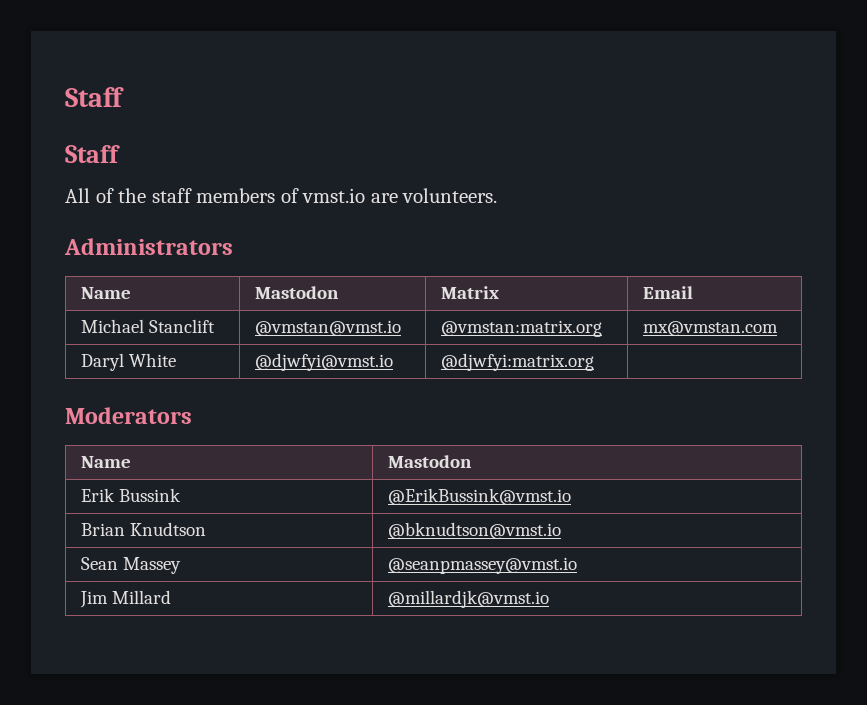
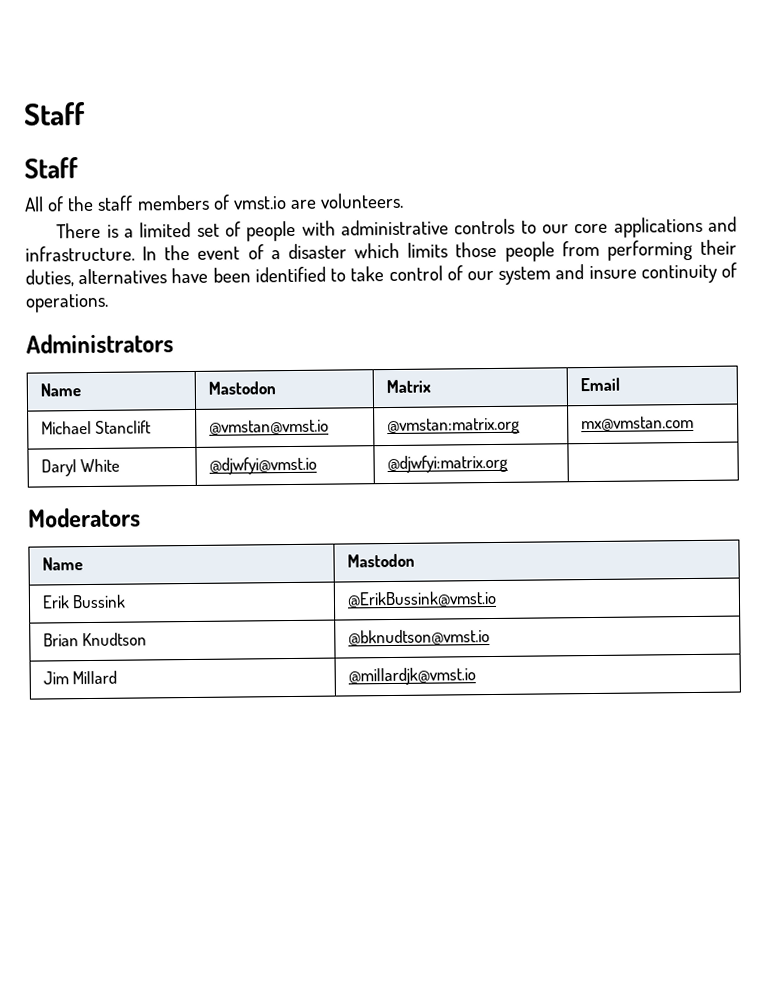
(498, 195) none -> [56,216,737,242] [25,239,737,262] [25,262,737,287] [25,293,109,313] // There is a limited set of people with administrative controls to our core applications and infrastructure. In the event of a disaster which limits those people from performing their duties, alternatives have been identified to take control of our system and insure continuity of operations.
[80,557,181,574] [387,557,577,574] // Sean Massey | @seanpmassey@vmst.io -> (490, 637) none

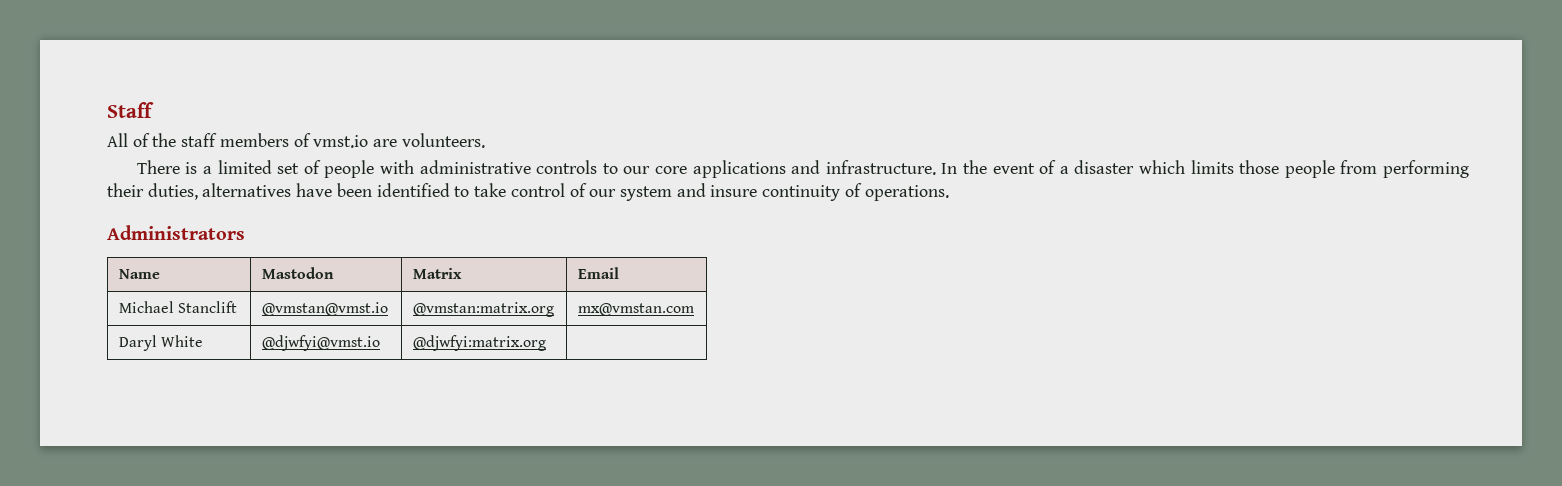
[23,102,86,126] [24,157,78,179] Staff // Staff -> [107,102,154,118] Staff
[28,507,141,528] [41,557,83,571] [346,553,415,568] [41,594,127,609] [346,590,497,608] [42,632,148,647] [347,629,490,646] [42,670,118,685] [347,667,476,686] // Moderators // Name | Mastodon // Erik Bussink | @ErikBussink@vmst.io // Brian Knudtson | @bknudtson@vmst.io // Jim Millard | @millardjk@vmst.io -> (546, 343) none

